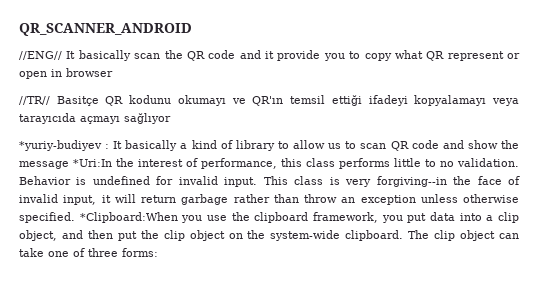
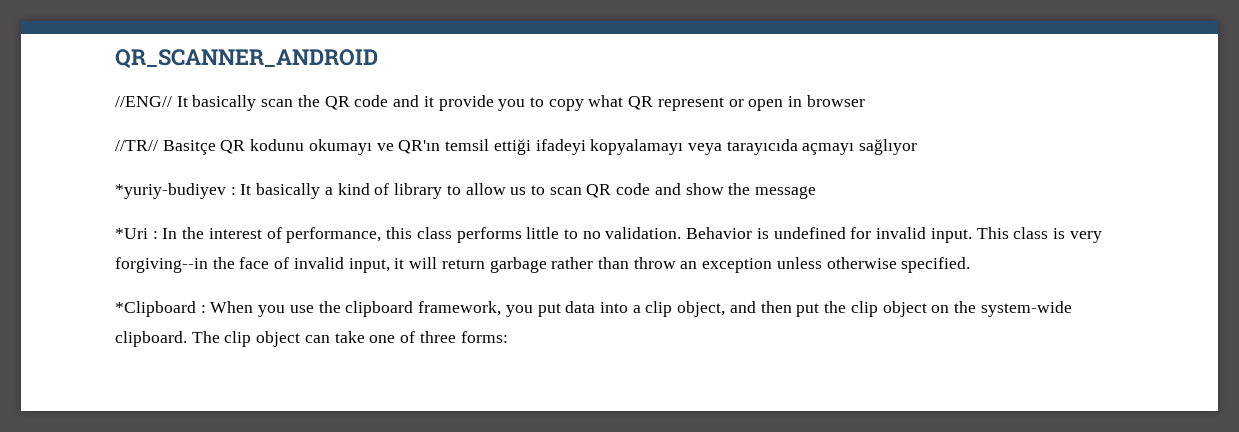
[73,159,112,167] *Uri:In -> [115,228,178,239] // *Uri : In
[79,212,178,223] *Clipboard:When -> [115,301,254,317] // *Clipboard : When

